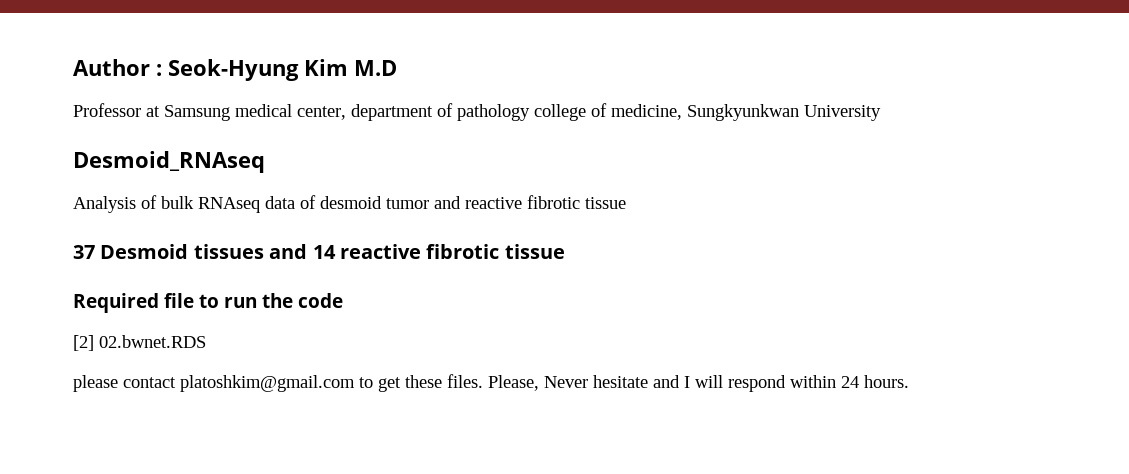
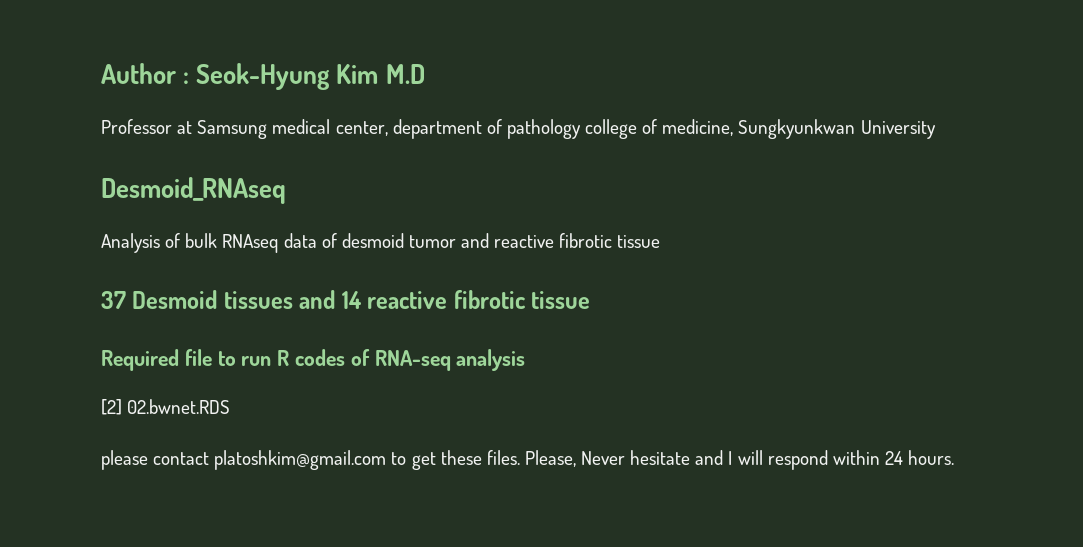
[262,293,343,308] the code -> [277,349,526,371] R codes of RNA-seq analysis

